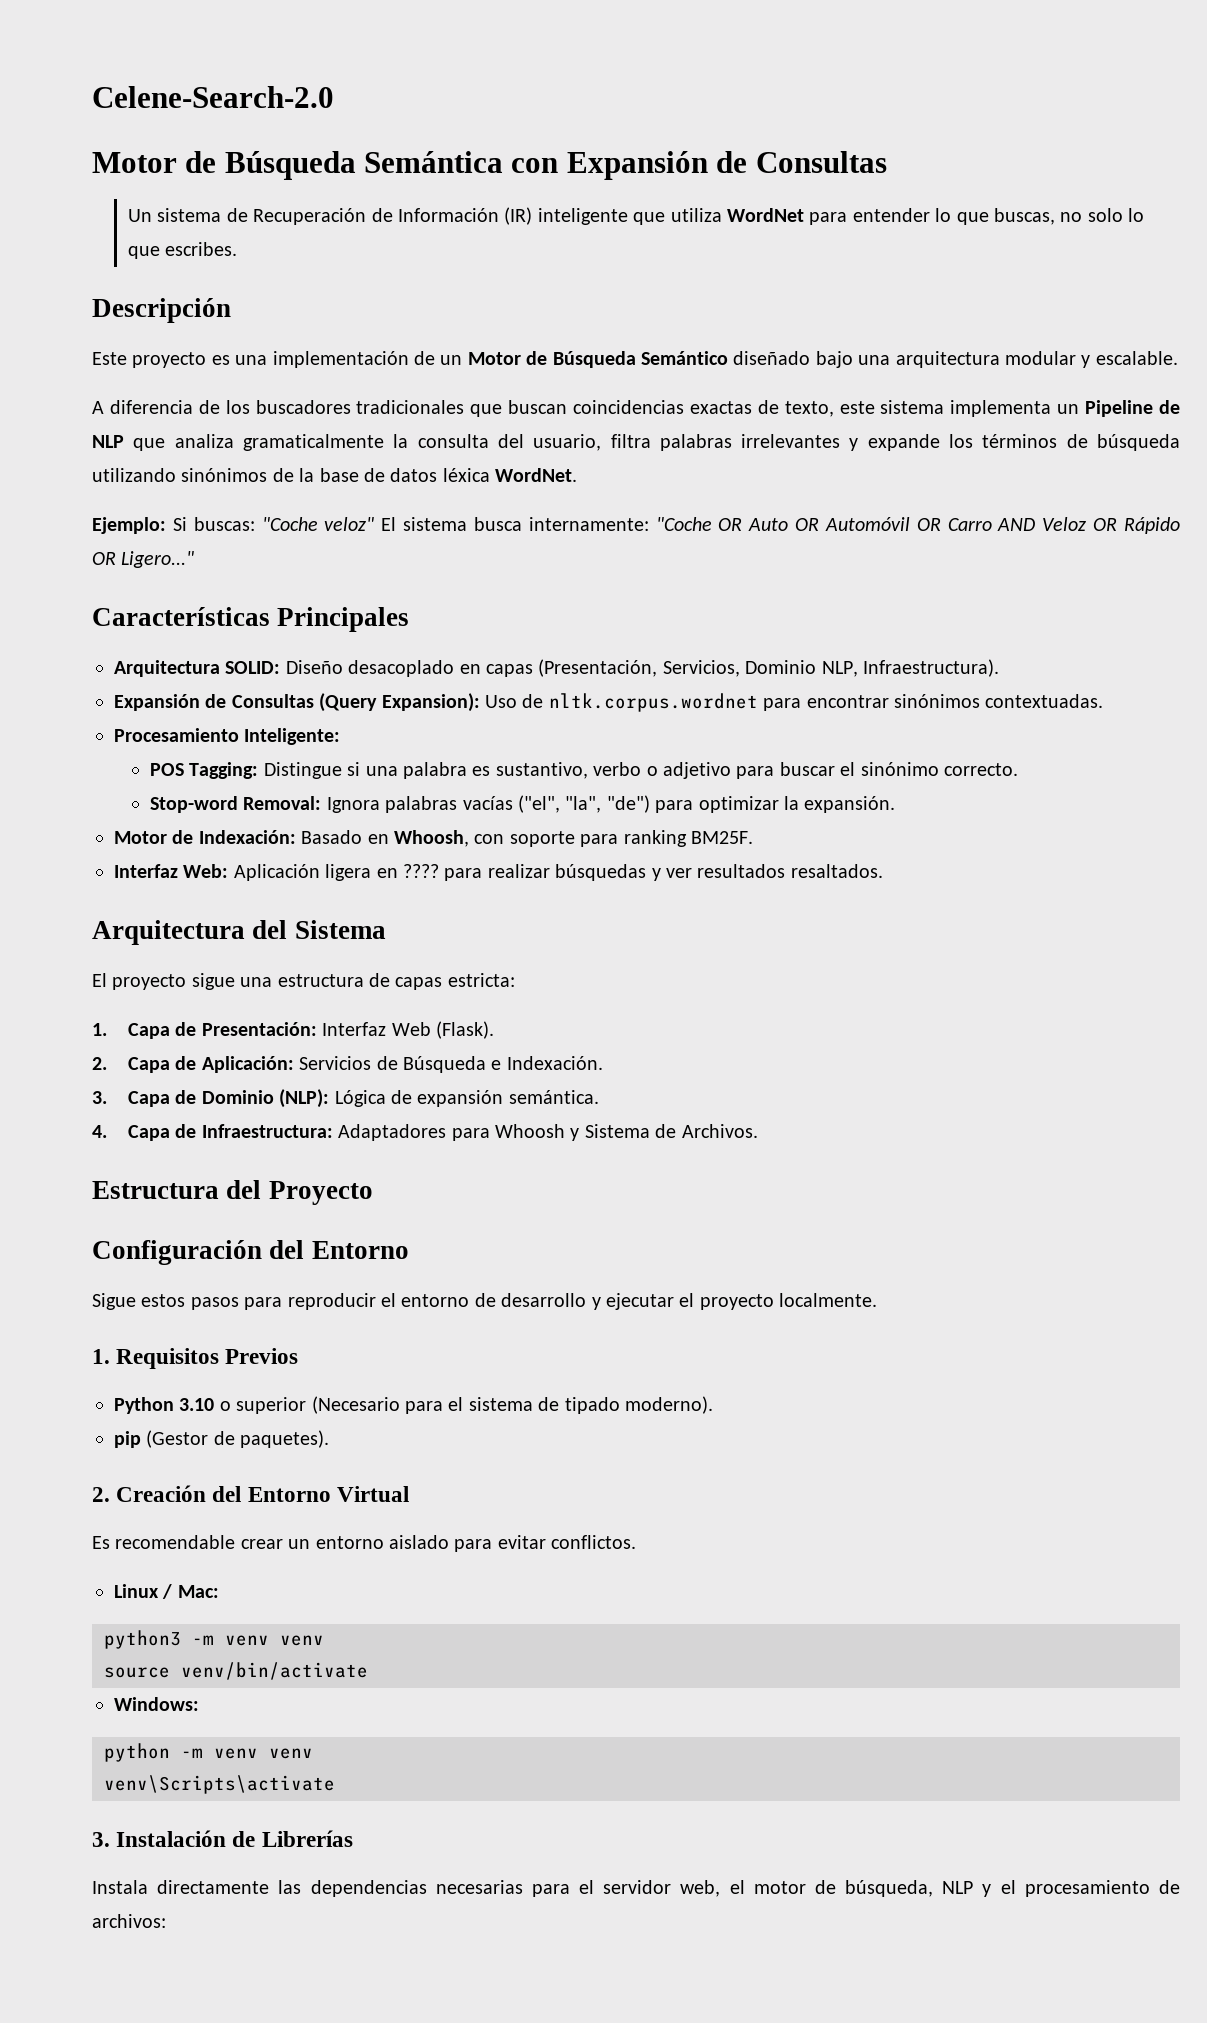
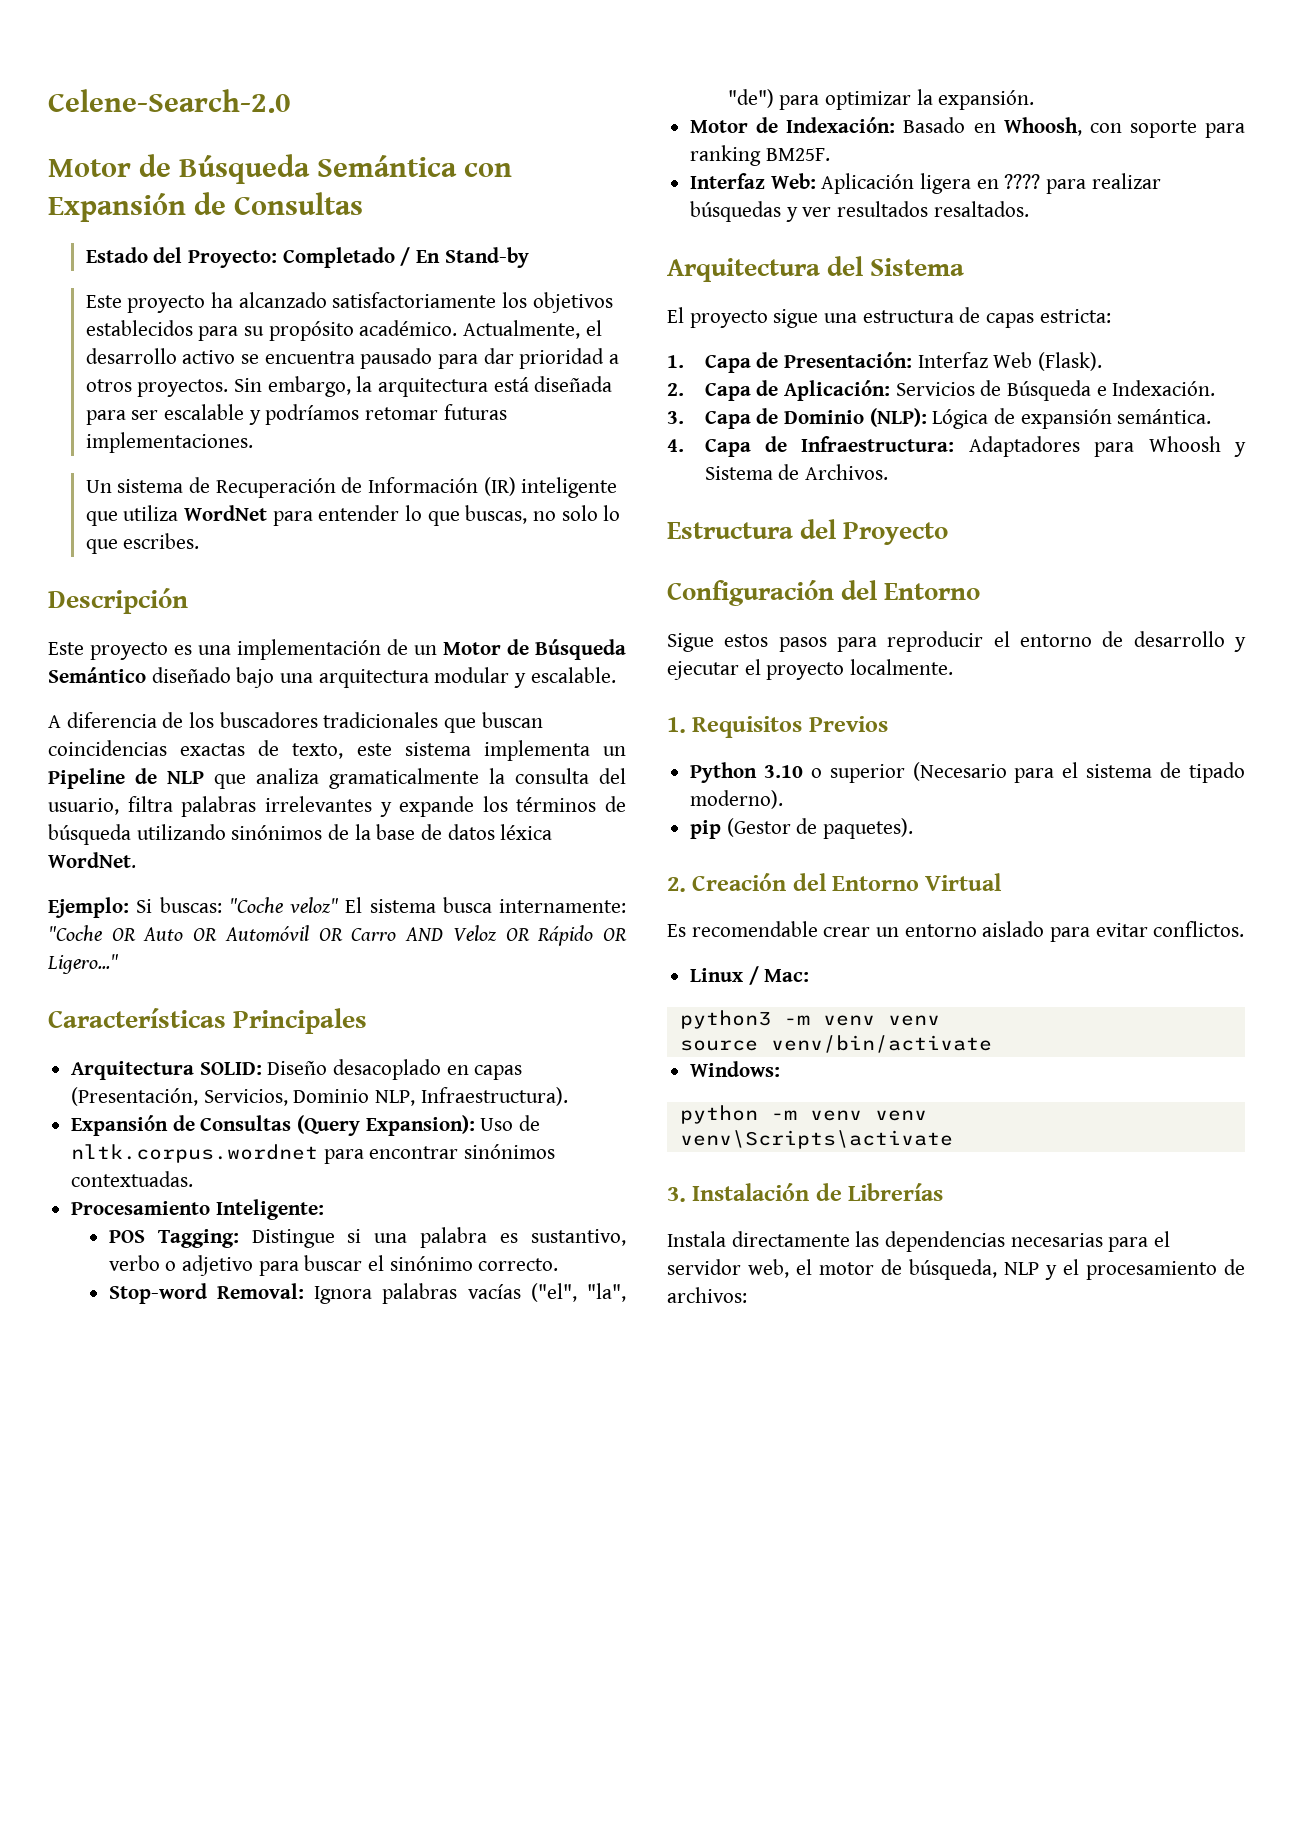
(887, 162) none -> [85,247,529,268] [85,292,613,313] [85,320,602,341] [85,348,620,369] [85,376,613,397] [85,404,507,425] [85,432,253,453] // Estado del Proyecto: Completado / En Stand-by // Este proyecto ha alcanzado satisfactoriamente los objetivos establecidos para su propósito académico. Actualmente, el desarrollo activo se encuentra pausado para dar prioridad a otros proyectos. Sin embargo, la arquitectura está diseñada para ser escalable y podríamos retomar futuras implementaciones.

